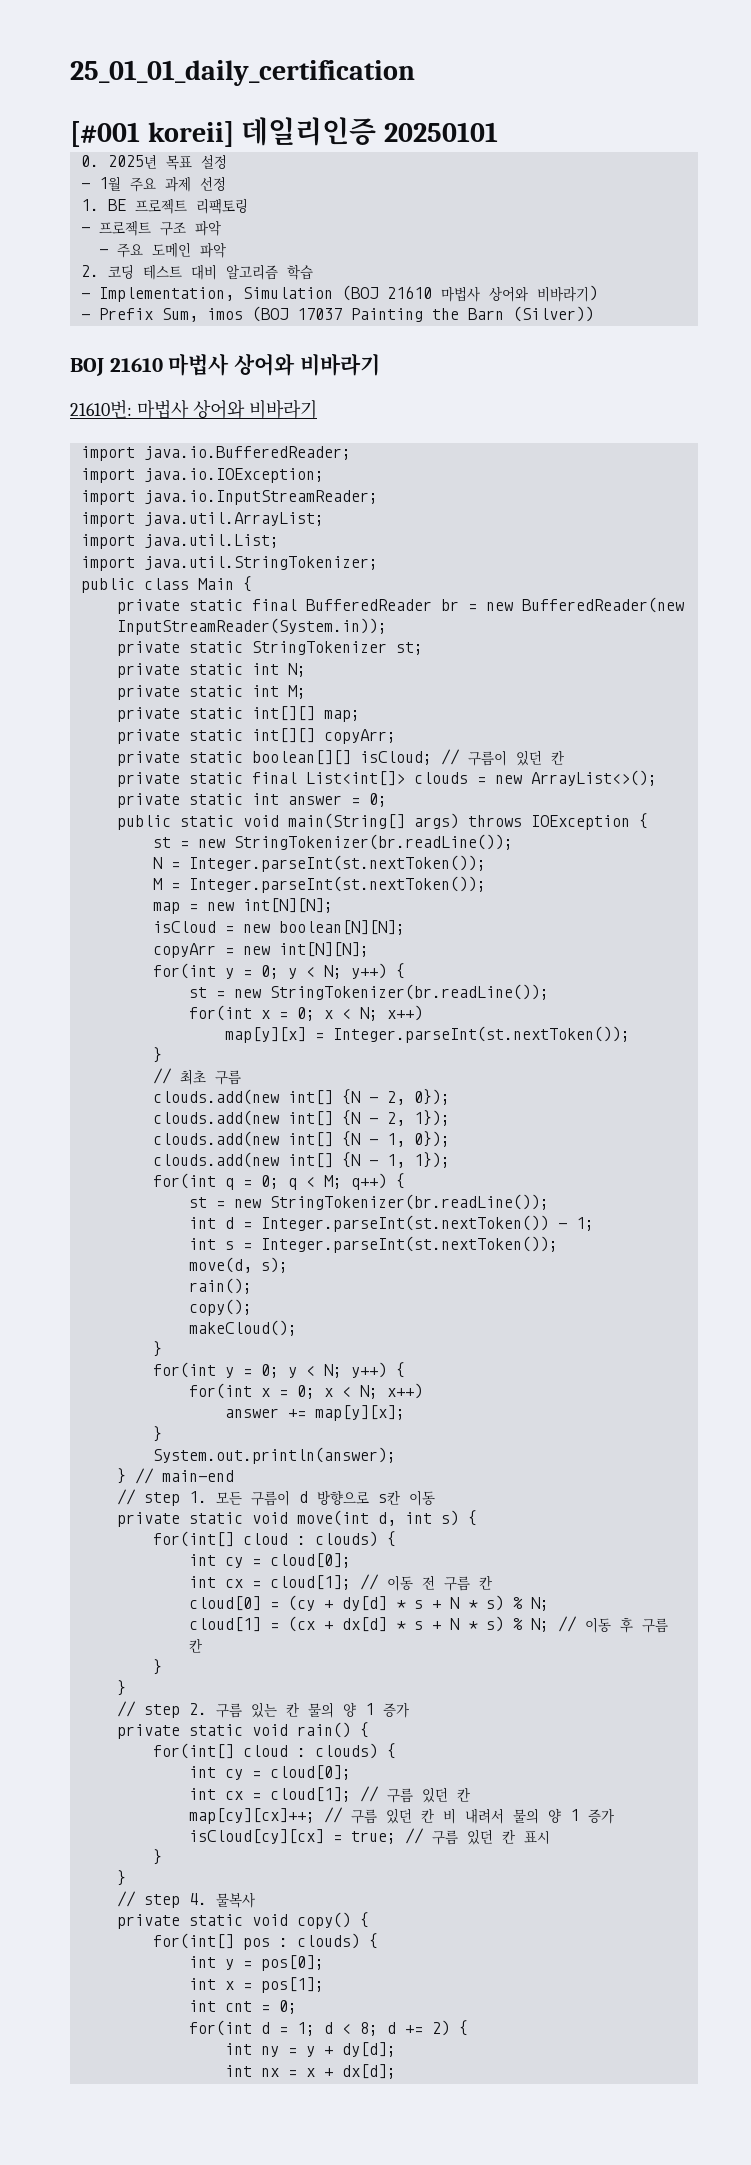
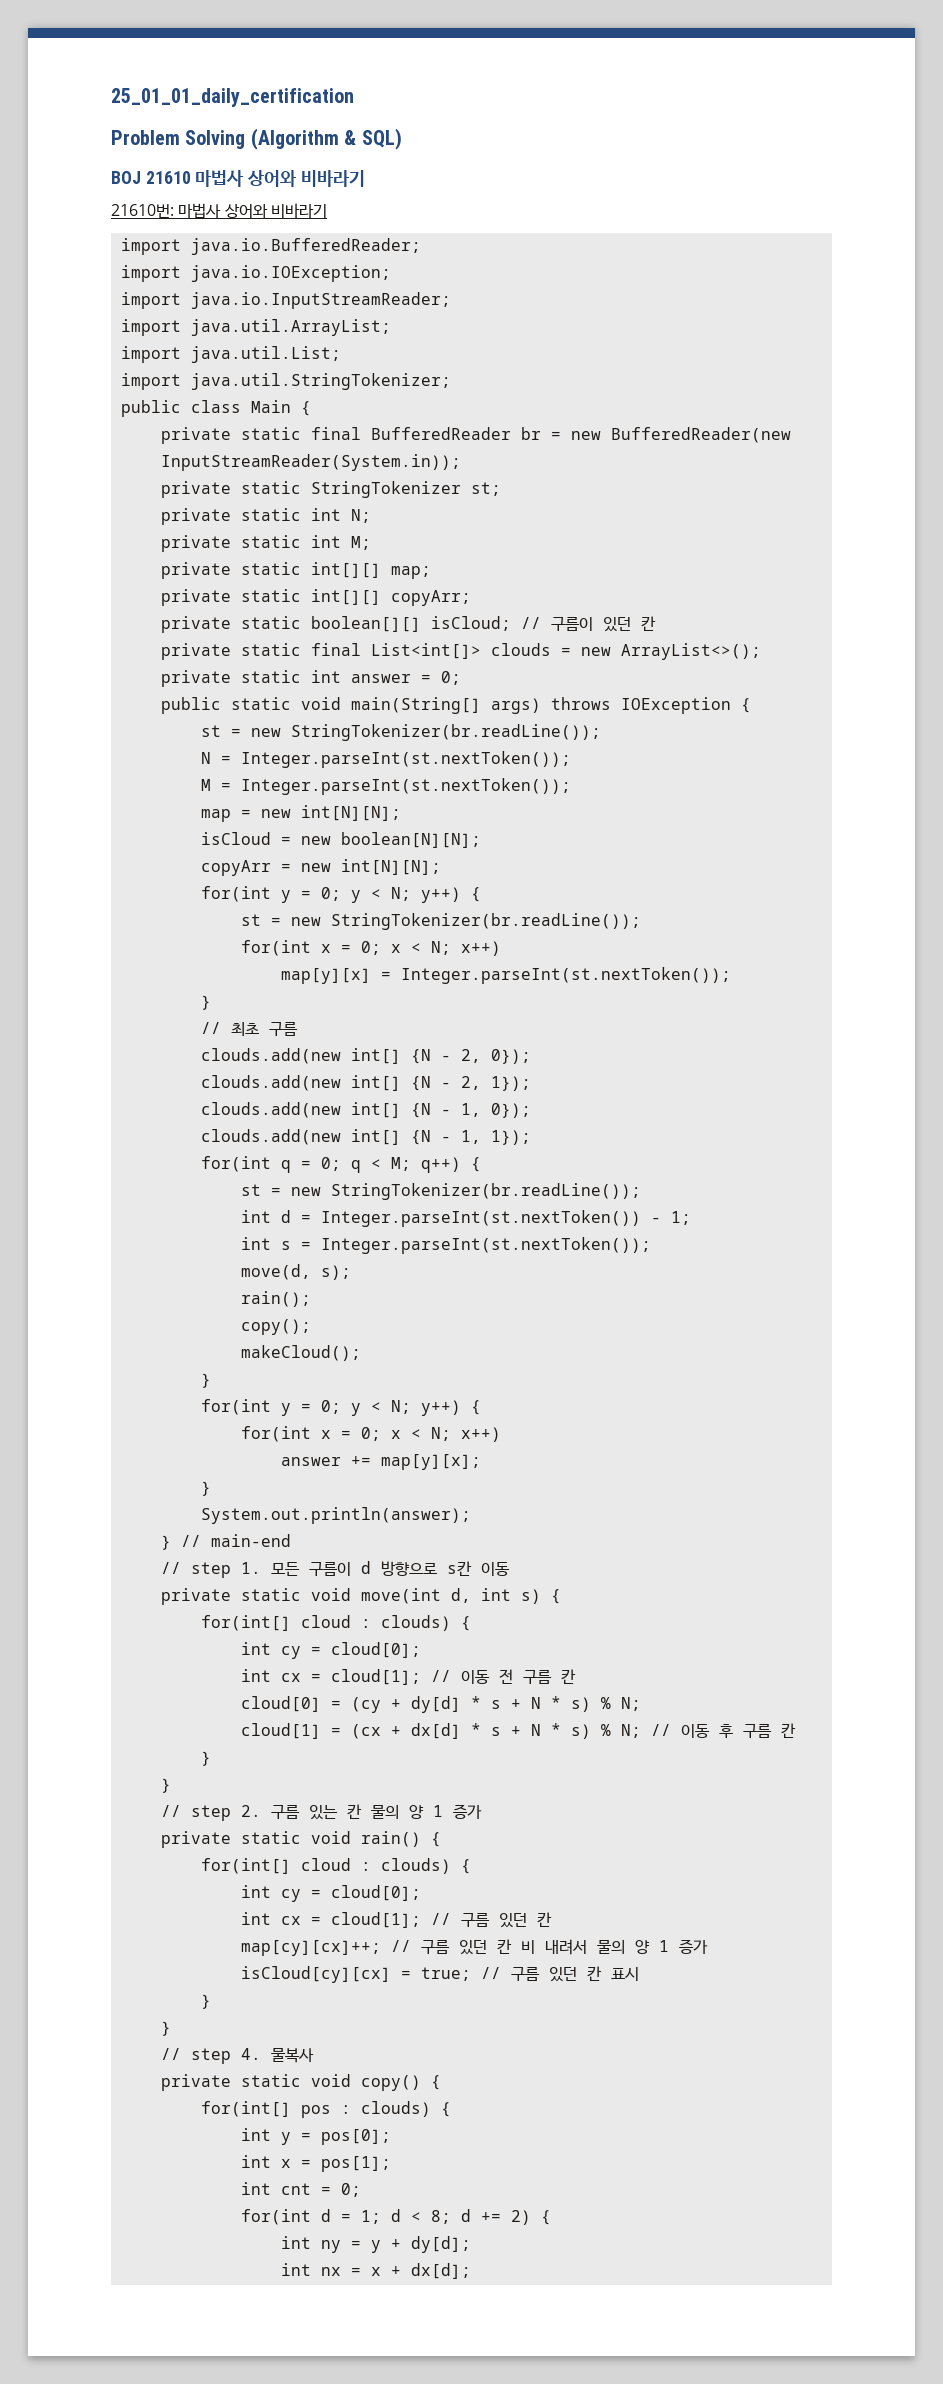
[70,117,498,147] [80,154,227,170] [80,176,226,192] [80,198,248,214] [80,220,221,236] [98,242,226,258] [80,264,313,280] [80,285,598,302] [80,306,594,322] [#001 koreii] 데일리인증 20250101 // 0. 2025년 목표 설정 // - 1월 주요 과제 선정 // 1. BE 프로젝트 리팩토링 // - 프로젝트 구조 파악 // - 주요 도메인 파악 // 2. 코딩 테스트 대비 알고리즘 학습 // - Implementation, Simulation (BOJ 21610 마법사 상어와 비바라기) // - Prefix Sum, imos (BOJ 17037 Painting the Barn (Silver)) -> [111,128,402,150] Problem Solving (Algorithm & SQL)

